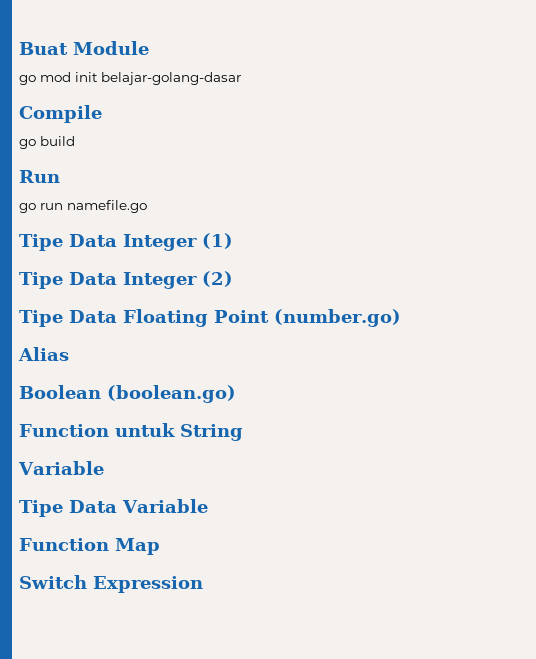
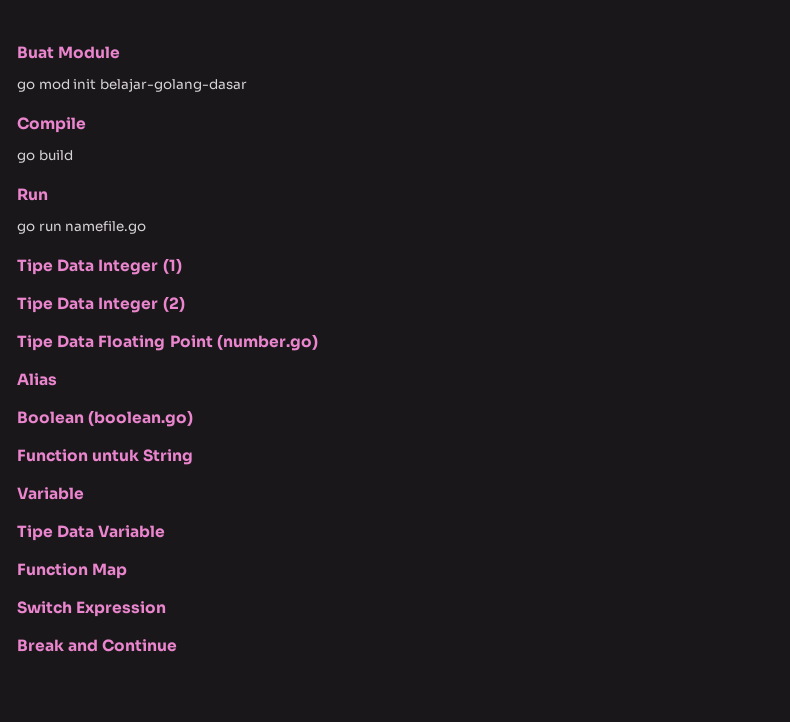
(203, 584) none -> [17,639,178,652] // Break and Continue

